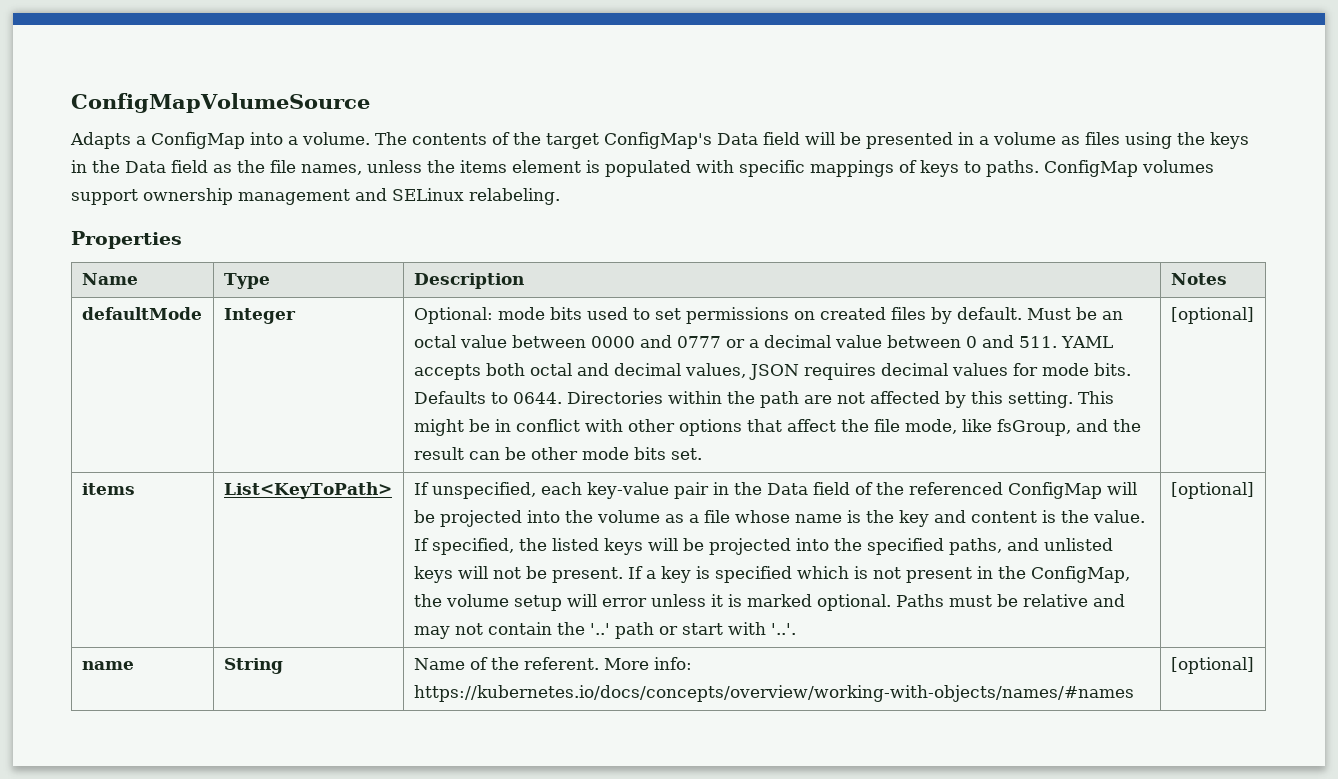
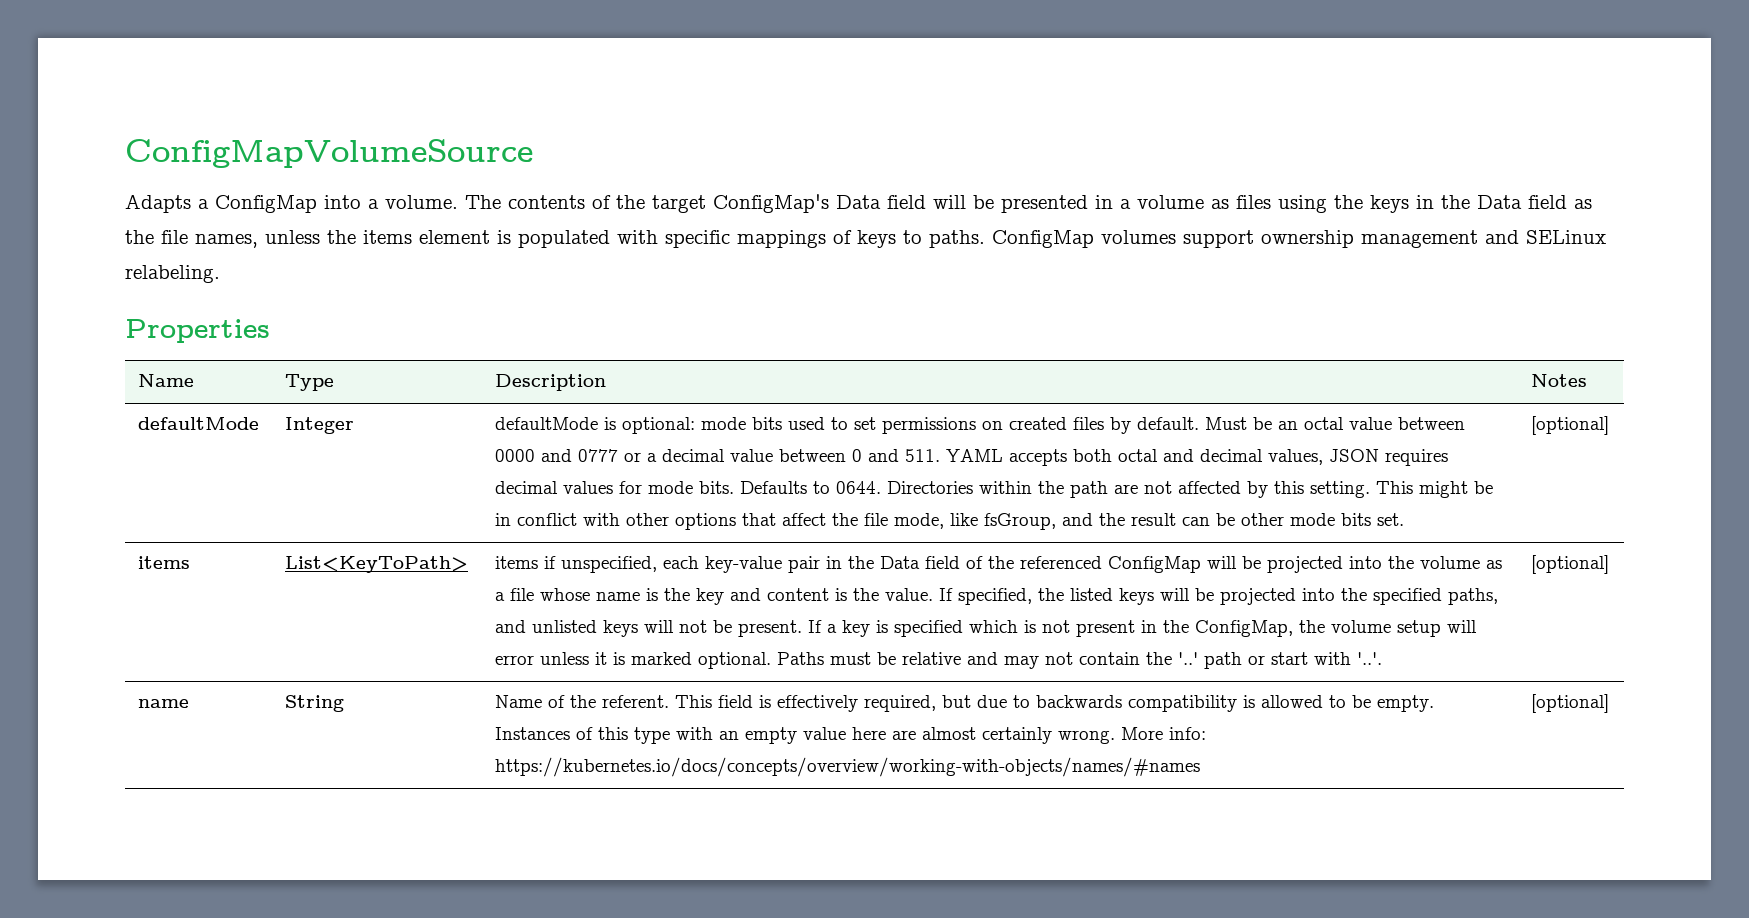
[413,307,493,324] Optional: -> [494,417,695,434] defaultMode is optional:
[413,482,429,495] If -> [494,556,556,569] items if
(599, 663) none -> [674,695,1434,712] [494,727,1115,744] This field is effectively required, but due to backwards compatibility is allowed to be empty. Instances of this type with an empty value here are almost certainly wrong.

